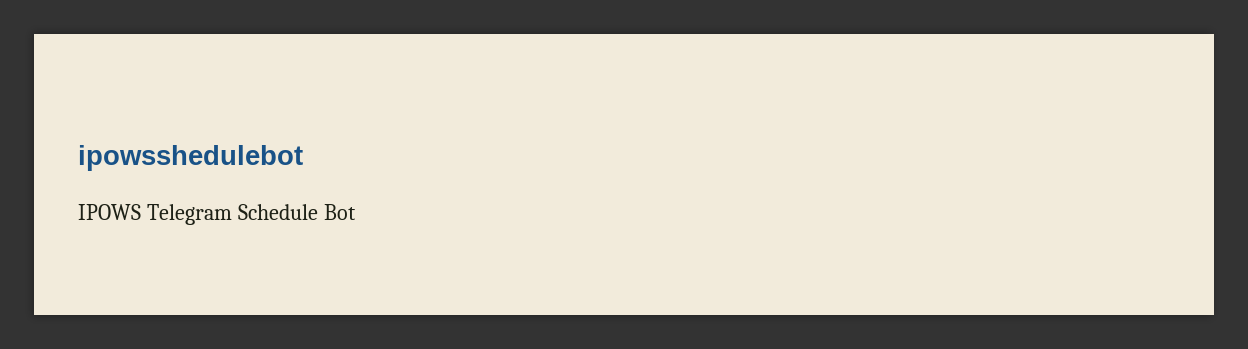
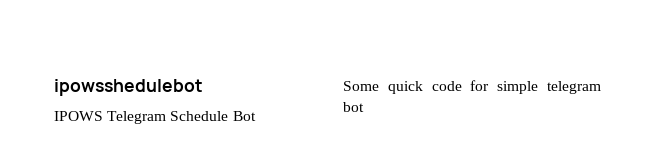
(356, 212) none -> [343,80,601,94] [343,102,364,112] // Some quick code for simple telegram bot

